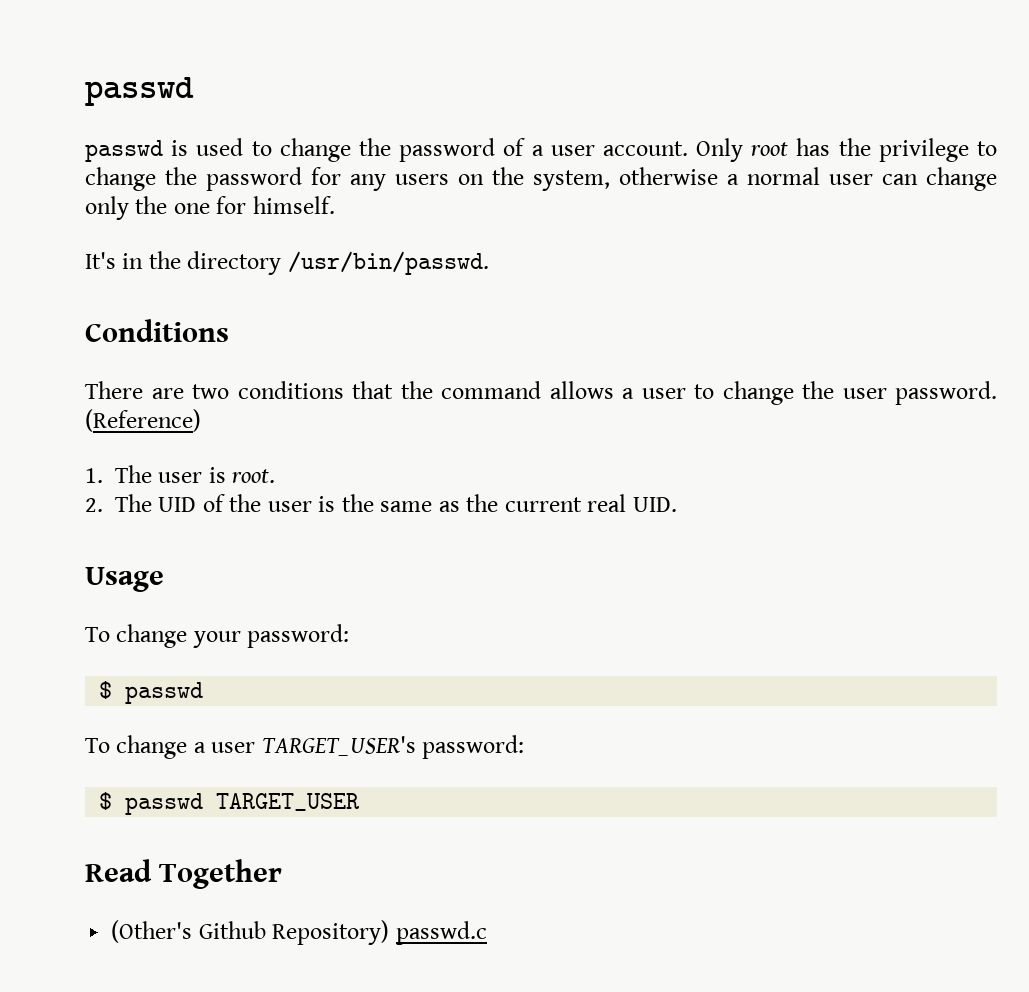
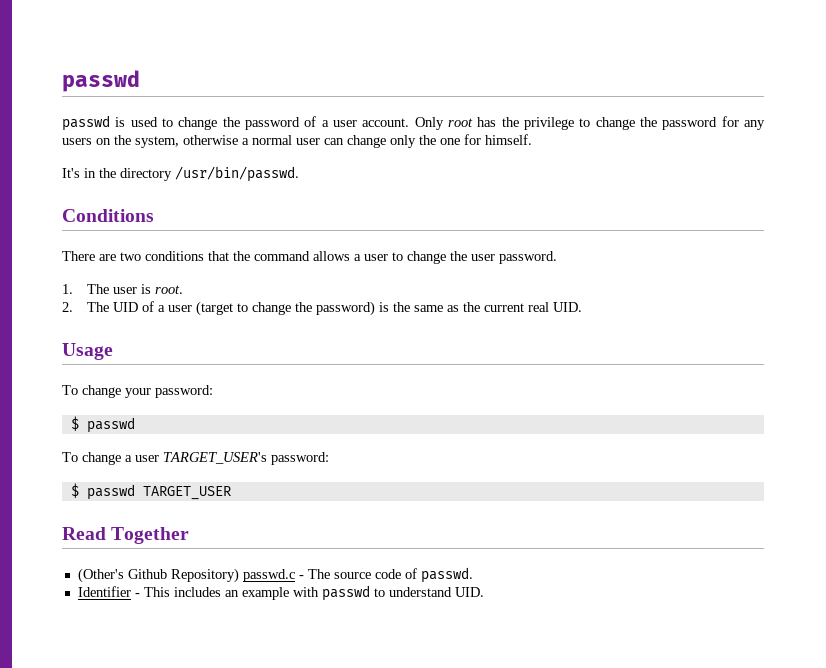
[85,409,201,432] (Reference) -> (557, 257) none
[229,494,312,512] the user -> [158,301,376,316] a user (target to change the password)
(487, 933) none -> [298,567,473,583] [77,585,484,601] - The source code of passwd. // Identifier - This includes an example with passwd to understand UID.

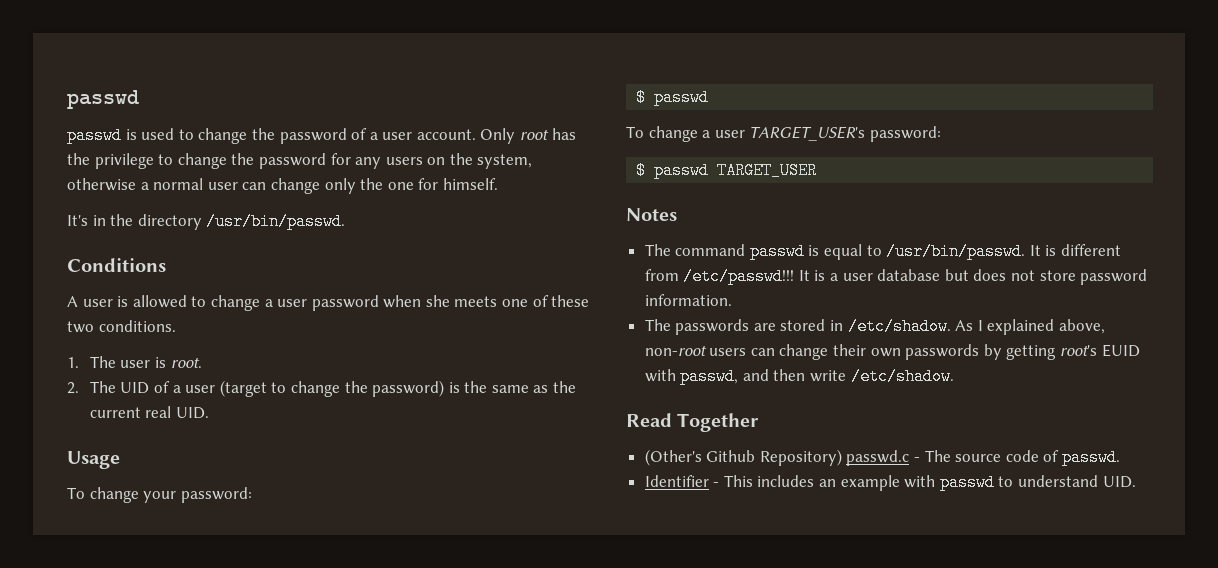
[62,251,557,264] There are two conditions that the command allows a user to change the user password. -> [67,295,590,311] [67,320,176,333] A user is allowed to change a user password when she meets one of these two conditions.
(231, 493) none -> [626,208,677,221] [644,243,1122,260] [644,268,1148,285] [644,294,732,306] [644,318,1106,335] [644,344,1140,360] [644,368,954,385] // Notes // The command passwd is equal to /usr/bin/passwd. It is different from /etc/passwd!!! It is a user database but does not store password information. // The passwords are stored in /etc/shadow. As I explained above, non-root users can change their own passwords by getting root's EUID with passwd, and then write /etc/shadow.

